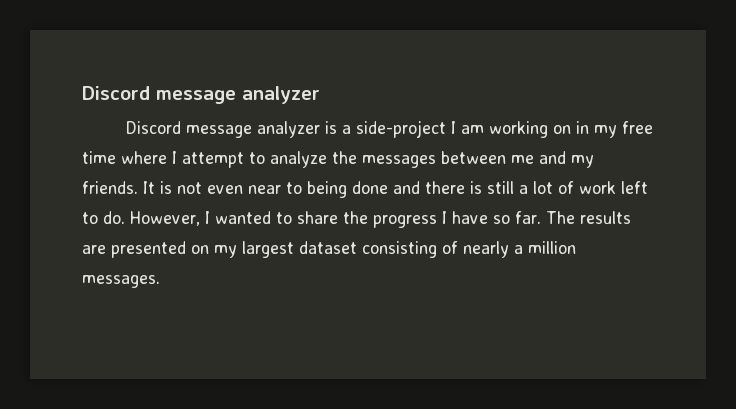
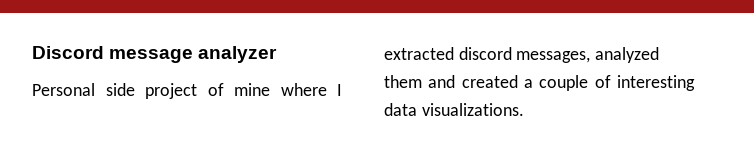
[125,120,653,138] [82,151,594,168] [82,181,648,198] [82,211,631,228] [82,241,576,258] [82,275,160,288] Discord message analyzer is a side-project I am working on in my free time where I attempt to analyze the messages between me and my friends. It is not even near to being done and there is still a lot of work left to do. However, I wanted to share the progress I have so far. The results are presented on my largest dataset consisting of nearly a million messages. -> [32,83,342,99] [384,47,660,63] [384,75,695,91] [384,103,524,116] Personal side project of mine where I extracted discord messages, analyzed them and created a couple of interesting data visualizations.

